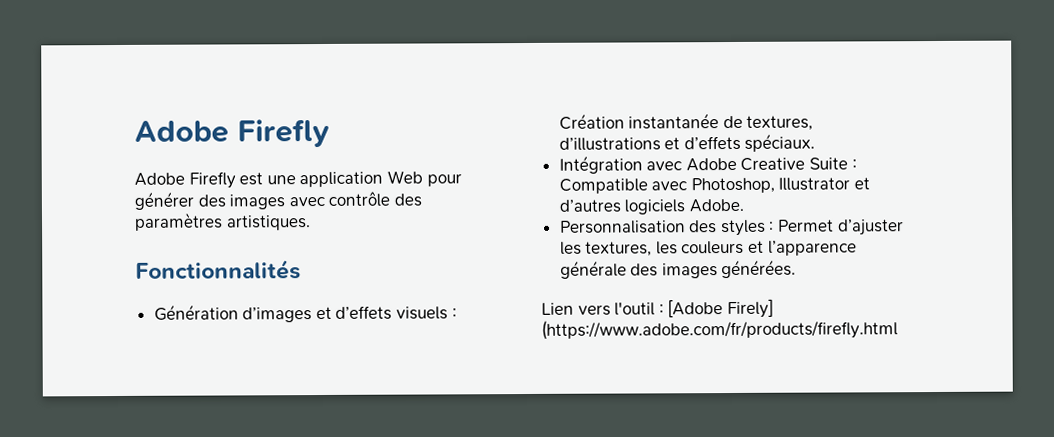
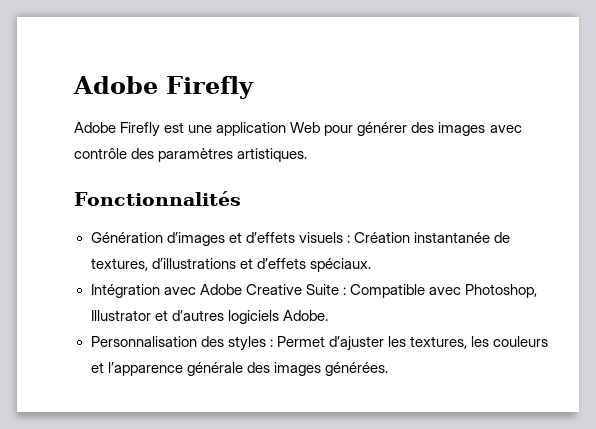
[541,298,774,319] [541,319,898,340] // Lien vers l'outil : [Adobe Firely] (https://www.adobe.com/fr/products/firefly.html -> (388, 369) none

